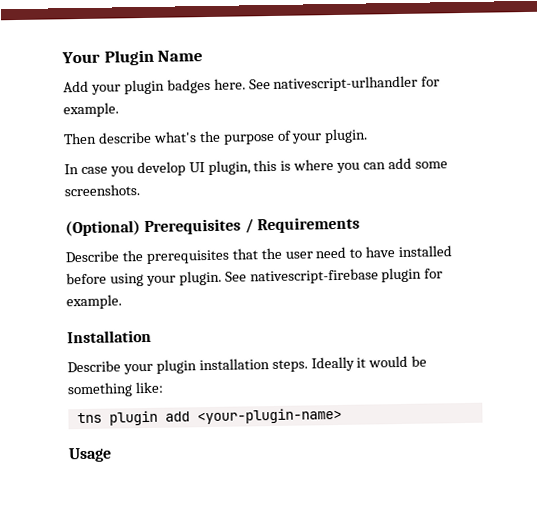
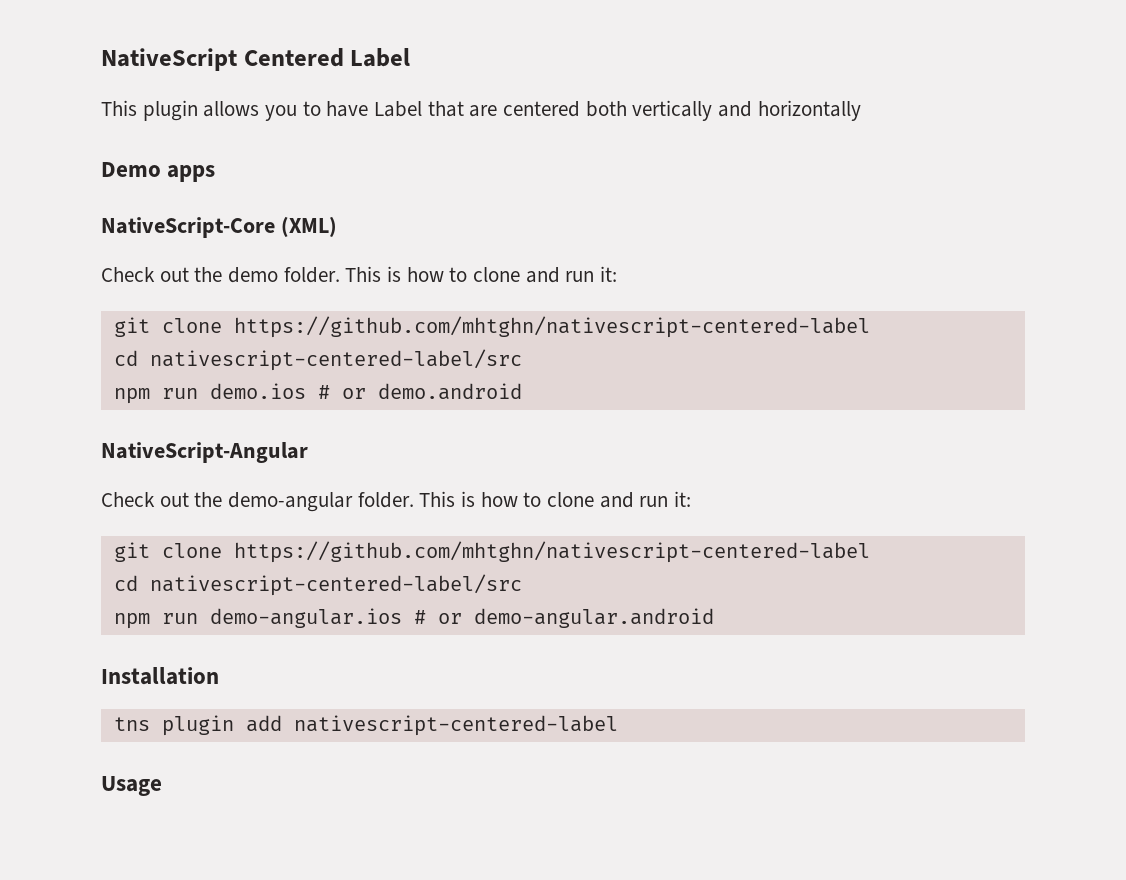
[61,49,204,66] [63,75,441,95] [63,102,119,118] [63,128,369,145] [64,157,448,177] [64,184,140,197] [65,216,360,237] [65,245,453,264] [66,267,444,287] [66,294,122,310] [67,329,152,344] [67,355,428,375] [67,381,164,398] Your Plugin Name // Add your plugin badges here. See nativescript-urlhandler for example. // Then describe what's the purpose of your plugin. // In case you develop UI plugin, this is where you can add some screenshots. // (Optional) Prerequisites / Requirements // Describe the prerequisites that the user need to have installed before using your plugin. See nativescript-firebase plugin for example. // Installation // Describe your plugin installation steps. Ideally it would be something like: -> [101,48,411,71] [101,100,861,121] [101,162,216,182] [101,216,337,238] [101,266,618,283] [113,316,870,338] [113,349,522,371] [113,383,522,404] [101,442,308,463] [101,491,692,512] [113,541,870,563] [113,574,522,596] [113,608,714,629] [101,667,219,685] NativeScript Centered Label // This plugin allows you to have Label that are centered both vertically and horizontally // Demo apps // NativeScript-Core (XML) // Check out the demo folder. This is how to clone and run it: // git clone https://github.com/mhtghn/nativescript-centered-label // cd nativescript-centered-label/src // npm run demo.ios # or demo.android // NativeScript-Angular // Check out the demo-angular folder. This is how to clone and run it: // git clone https://github.com/mhtghn/nativescript-centered-label // cd nativescript-centered-label/src // npm run demo-angular.ios # or demo-angular.android // Installation
[196,407,342,425] <your-plugin-name> -> [293,715,618,736] nativescript-centered-label

